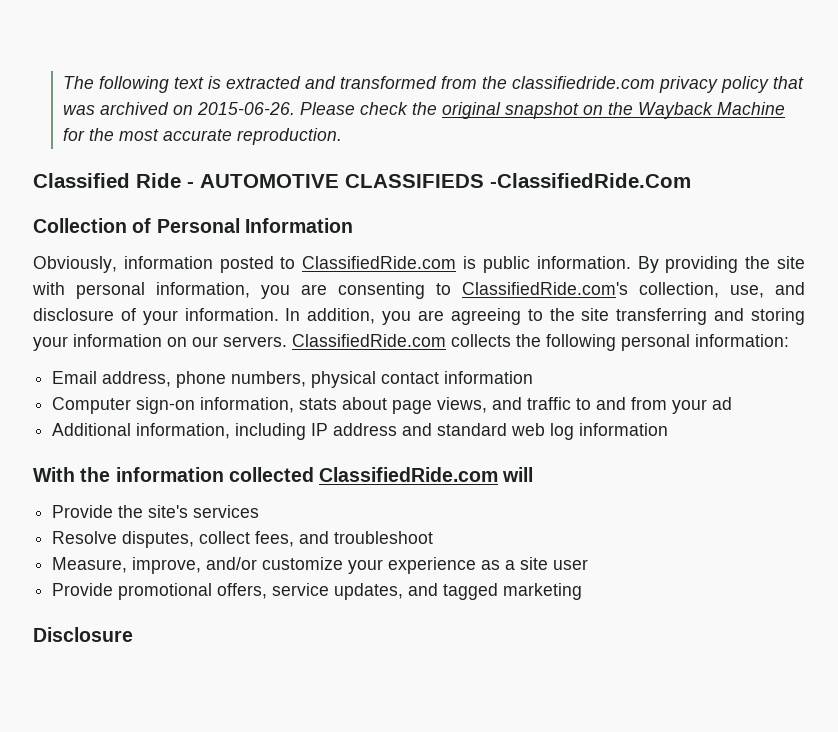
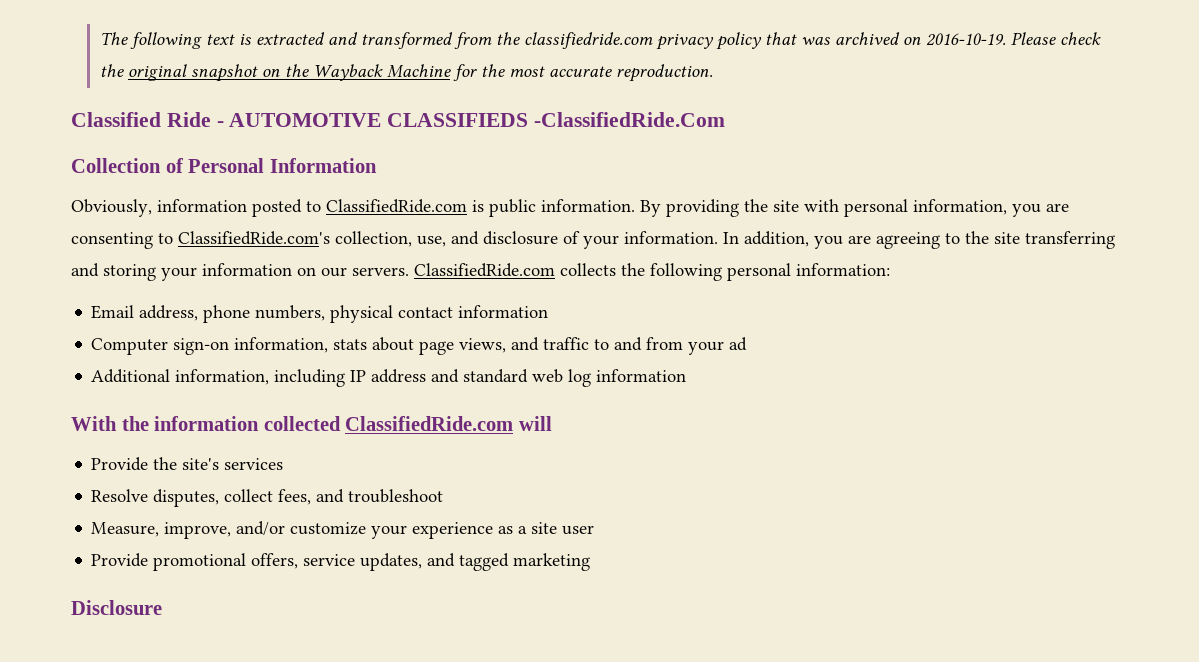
[196,102,295,115] 2015-06-26. -> [925,33,1006,46] 2016-10-19.

